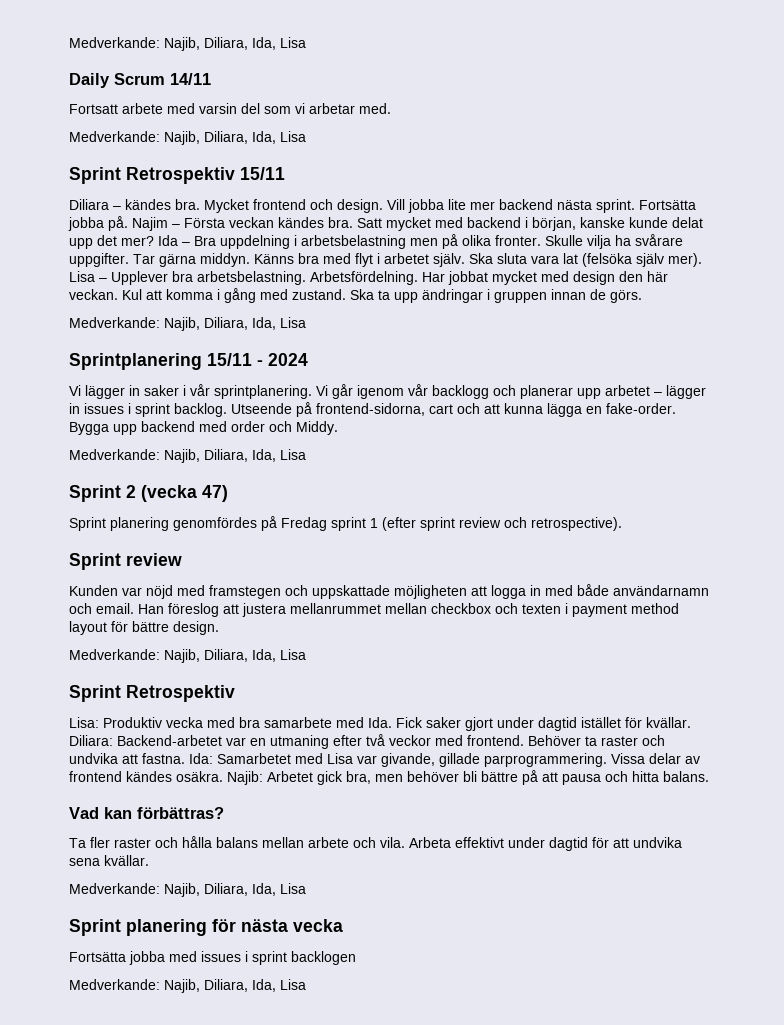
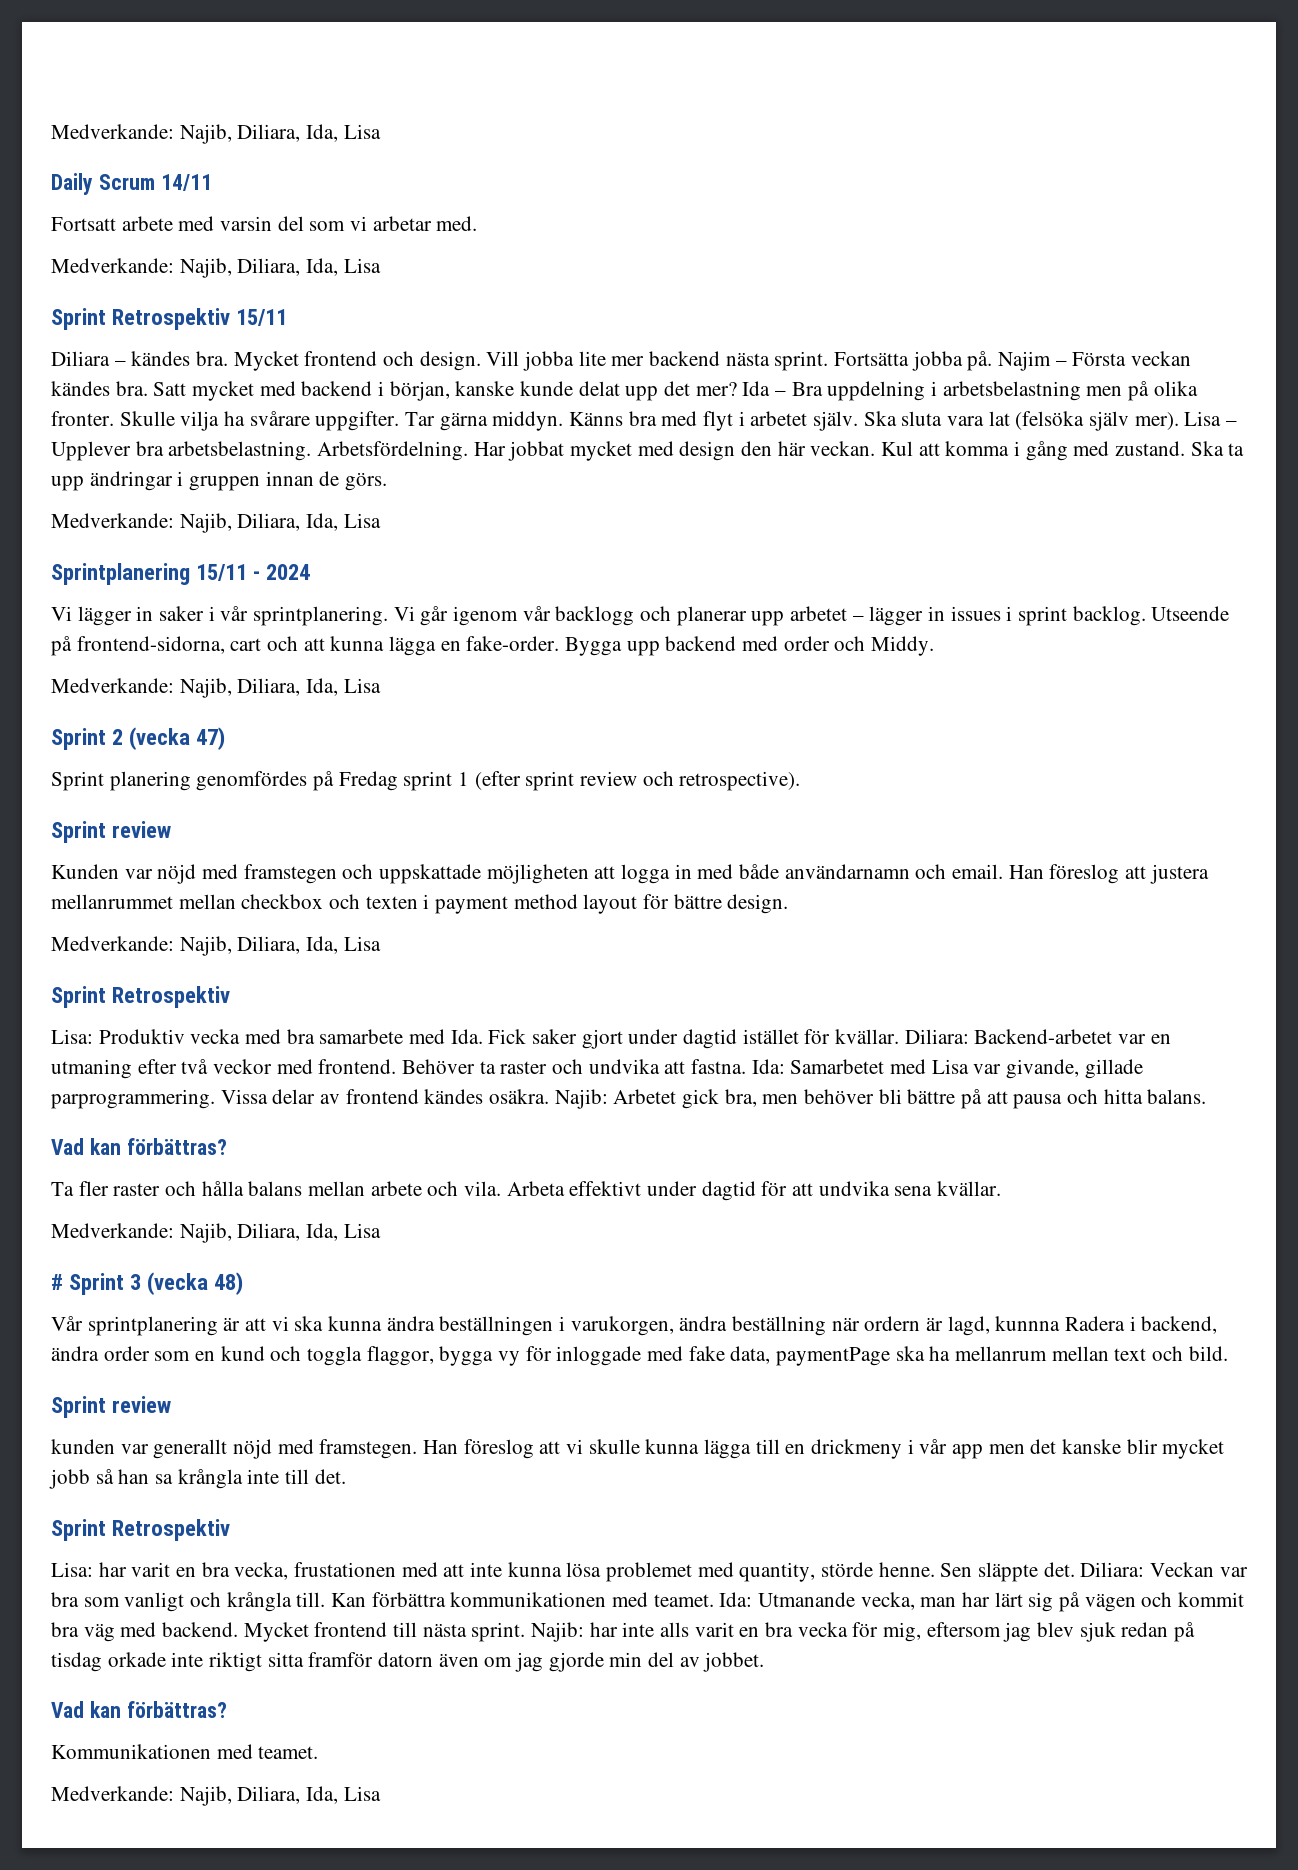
[69,919,343,936] [69,951,356,965] Sprint planering för nästa vecka // Fortsätta jobba med issues i sprint backlogen -> [51,1272,244,1295] [51,1316,1218,1336] [51,1346,1228,1366] [51,1396,172,1418] [51,1439,1225,1459] [49,1469,346,1489] [51,1519,231,1541] [51,1562,1248,1582] [51,1592,1245,1612] [51,1622,1196,1642] [51,1652,765,1672] [51,1701,227,1718] [51,1744,319,1759] # Sprint 3 (vecka 48) // Vår sprintplanering är att vi ska kunna ändra beställningen i varukorgen, ändra beställning när ordern är lagd, kunnna Radera i backend, ändra order som en kund och toggla flaggor, bygga vy för inloggade med fake data, paymentPage ska ha mellanrum mellan text och bild. // Sprint review // kunden var generallt nöjd med framstegen. Han föreslog att vi skulle kunna lägga till en drickmeny i vår app men det kanske blir mycket jobb så han sa krångla inte till det. // Sprint Retrospektiv // Lisa: har varit en bra vecka, frustationen med att inte kunna lösa problemet med quantity, störde henne. Sen släppte det. Diliara: Veckan var bra som vanligt och krångla till. Kan förbättra kommunikationen med teamet. Ida: Utmanande vecka, man har lärt sig på vägen och kommit bra väg med backend. Mycket frontend till nästa sprint. Najib: har inte alls varit en bra vecka för mig, eftersom jag blev sjuk redan på tisdag orkade inte riktigt sitta framför datorn även om jag gjorde min del av jobbet. // Vad kan förbättras? // Kommunikationen med teamet.

